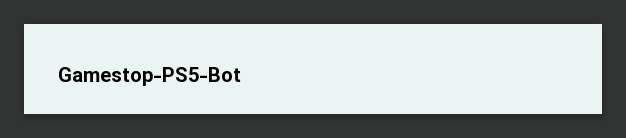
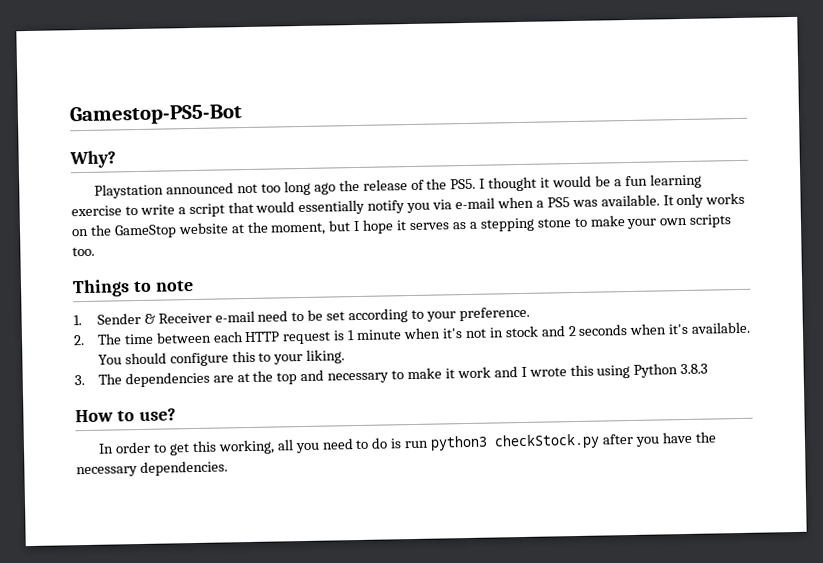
(241, 76) none -> [69,150,116,169] [94,173,702,199] [71,192,746,218] [71,214,733,239] [72,246,95,257] [72,279,194,298] [73,306,530,326] [73,321,751,346] [97,349,346,367] [74,363,709,388] [75,408,176,423] [98,431,717,456] [76,460,228,478] // Why? // Playstation announced not too long ago the release of the PS5. I thought it would be a fun learning exercise to write a script that would essentially notify you via e-mail when a PS5 was available. It only works on the GameStop website at the moment, but I hope it serves as a stepping stone to make your own scripts too. // Things to note // 1. Sender & Receiver e-mail need to be set according to your preference. // 2. The time between each HTTP request is 1 minute when it's not in stock and 2 seconds when it's available. You should configure this to your liking. // 3. The dependencies are at the top and necessary to make it work and I wrote this using Python 3.8.3 // How to use? // In order to get this working, all you need to do is run python3 checkStock.py after you have the necessary dependencies.

